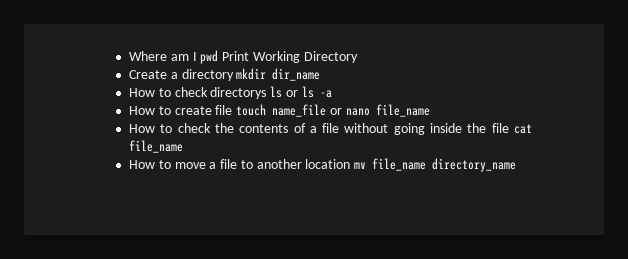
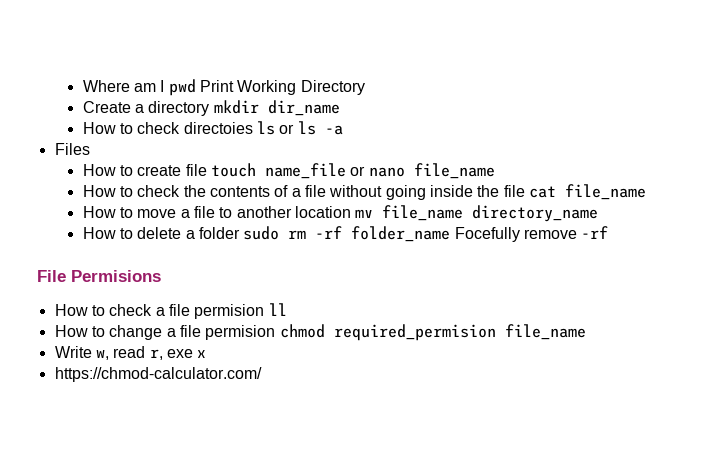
[210,87,267,99] directorys -> [183,122,253,134] directoies
(332, 94) none -> [54,143,90,155] // Files
(517, 165) none -> [82,226,609,242] [37,270,161,282] [54,303,287,319] [54,324,586,341] [54,346,207,360] [54,367,262,382] // How to delete a folder sudo rm -rf folder_name Focefully remove -rf // File Permisions // How to check a file permision ll // How to change a file permision chmod required_permision file_name // Write w, read r, exe x // https://chmod-calculator.com/

